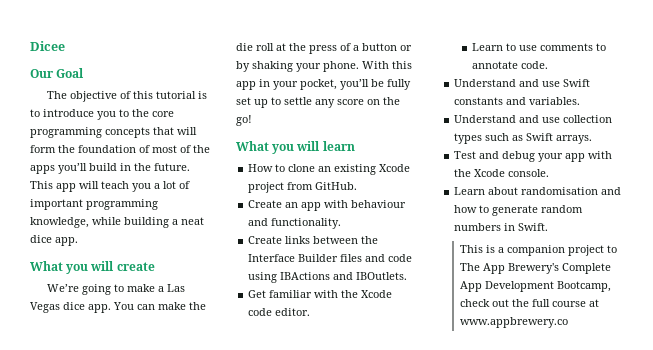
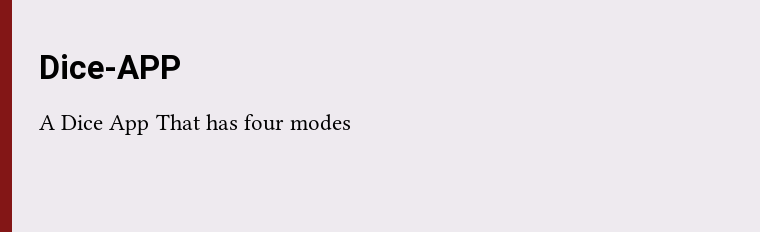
[30,41,65,51] [30,68,85,78] [47,91,208,102] [30,109,174,120] [30,127,197,138] [30,145,210,153] [30,163,190,174] [30,181,190,192] [30,199,158,210] [30,217,204,228] [30,235,78,246] [30,261,155,274] [47,284,186,295] [30,302,206,313] [236,43,412,54] [236,61,412,72] [236,79,411,90] [236,97,400,108] [236,115,252,126] [236,141,355,154] [248,164,411,175] [248,182,358,193] [248,200,407,211] [248,218,342,229] [248,236,379,244] [248,254,413,262] [248,272,408,283] [248,290,393,298] [248,308,311,316] [472,43,607,51] [472,61,549,69] [454,79,591,87] [454,97,581,105] [454,115,613,123] [454,133,593,144] [454,151,613,162] [454,169,550,177] [454,187,622,195] [454,205,584,216] [454,223,549,231] [460,245,618,256] [460,263,612,274] [460,281,612,292] [460,299,600,307] [460,317,569,328] Dicee // Our Goal // The objective of this tutorial is to introduce you to the core programming concepts that will form the foundation of most of the apps you’ll build in the future. This app will teach you a lot of important programming knowledge, while building a neat dice app. // What you will create // We’re going to make a Las Vegas dice app. You can make the die roll at the press of a button or by shaking your phone. With this app in your pocket, you’ll be fully set up to settle any score on the go! // What you will learn // How to clone an existing Xcode project from GitHub. // Create an app with behaviour and functionality. // Create links between the Interface Builder files and code using IBActions and IBOutlets. // Get familiar with the Xcode code editor. // Learn to use comments to annotate code. // Understand and use Swift constants and variables. // Understand and use collection types such as Swift arrays. // Test and debug your app with the Xcode console. // Learn about randomisation and how to generate random numbers in Swift. // This is a companion project to The App Brewery's Complete App Development Bootcamp, check out the full course at www.appbrewery.co -> [39,54,181,79] [39,114,352,135] Dice-APP // A Dice App That has four modes

